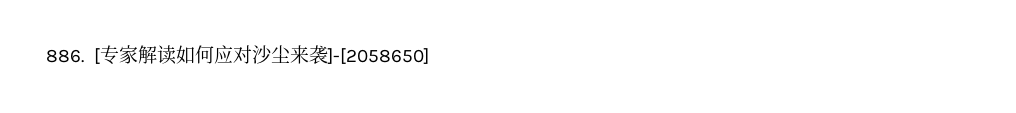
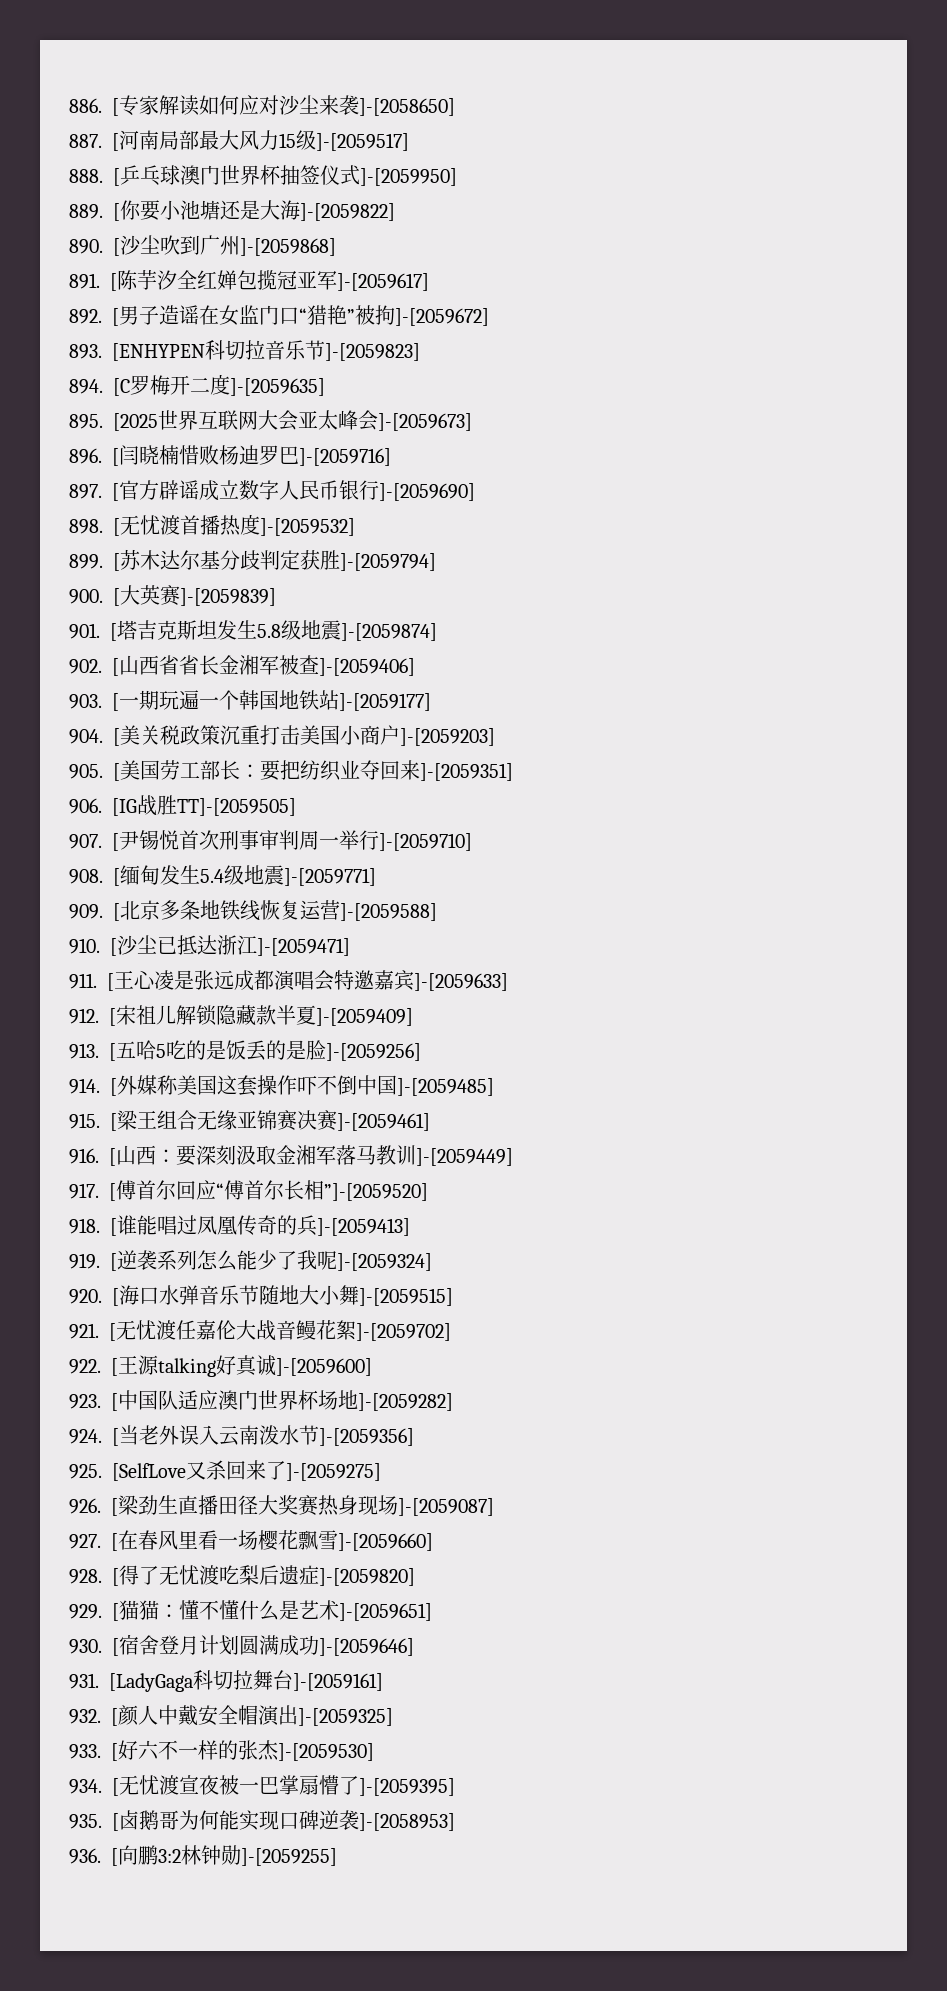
(429, 56) none -> [69,130,409,151] [69,165,457,186] [69,200,395,221] [69,235,336,256] [69,270,429,291] [69,305,489,326] [69,340,420,361] [69,374,325,396] [69,410,472,431] [69,445,391,466] [69,480,475,501] [69,514,355,536] [69,549,436,571] [69,585,276,606] [69,620,437,641] [69,655,415,676] [69,690,431,711] [69,725,495,746] [69,760,513,781] [69,795,296,816] [69,830,472,851] [69,865,376,886] [69,900,437,921] [69,935,350,956] [69,970,508,991] [69,1005,413,1026] [69,1040,421,1061] [69,1075,494,1096] [69,1110,430,1131] [69,1145,513,1166] [69,1180,428,1201] [69,1215,410,1236] [69,1250,432,1271] [69,1285,453,1306] [69,1320,451,1341] [69,1355,372,1377] [69,1390,453,1411] [69,1425,414,1446] [69,1460,381,1481] [69,1495,494,1516] [69,1530,433,1551] [69,1565,415,1586] [69,1600,432,1621] [69,1634,414,1656] [69,1670,383,1692] [69,1705,393,1726] [69,1740,374,1761] [69,1775,455,1796] [69,1810,455,1831] [69,1845,337,1866] // 887. [河南局部最大风力15级]-[2059517] // 888. [乒乓球澳门世界杯抽签仪式]-[2059950] // 889. [你要小池塘还是大海]-[2059822] // 890. [沙尘吹到广州]-[2059868] // 891. [陈芋汐全红婵包揽冠亚军]-[2059617] // 892. [男子造谣在女监门口“猎艳”被拘]-[2059672] // 893. [ENHYPEN科切拉音乐节]-[2059823] // 894. [C罗梅开二度]-[2059635] // 895. [2025世界互联网大会亚太峰会]-[2059673] // 896. [闫晓楠惜败杨迪罗巴]-[2059716] // 897. [官方辟谣成立数字人民币银行]-[2059690] // 898. [无忧渡首播热度]-[2059532] // 899. [苏木达尔基分歧判定获胜]-[2059794] // 900. [大英赛]-[2059839] // 901. [塔吉克斯坦发生5.8级地震]-[2059874] // 902. [山西省省长金湘军被查]-[2059406] // 903. [一期玩遍一个韩国地铁站]-[2059177] // 904. [美关税政策沉重打击美国小商户]-[2059203] // 905. [美国劳工部长：要把纺织业夺回来]-[2059351] // 906. [IG战胜TT]-[2059505] // 907. [尹锡悦首次刑事审判周一举行]-[2059710] // 908. [缅甸发生5.4级地震]-[2059771] // 909. [北京多条地铁线恢复运营]-[2059588] // 910. [沙尘已抵达浙江]-[2059471] // 911. [王心凌是张远成都演唱会特邀嘉宾]-[2059633] // 912. [宋祖儿解锁隐藏款半夏]-[2059409] // 913. [五哈5吃的是饭丢的是脸]-[2059256] // 914. [外媒称美国这套操作吓不倒中国]-[2059485] // 915. [梁王组合无缘亚锦赛决赛]-[2059461] // 916. [山西：要深刻汲取金湘军落马教训]-[2059449] // 917. [傅首尔回应“傅首尔长相”]-[2059520] // 918. [谁能唱过凤凰传奇的兵]-[2059413] // 919. [逆袭系列怎么能少了我呢]-[2059324] // 920. [海口水弹音乐节随地大小舞]-[2059515] // 921. [无忧渡任嘉伦大战音鳗花絮]-[2059702] // 922. [王源talking好真诚]-[2059600] // 923. [中国队适应澳门世界杯场地]-[2059282] // 924. [当老外误入云南泼水节]-[2059356] // 925. [SelfLove又杀回来了]-[2059275] // 926. [梁劲生直播田径大奖赛热身现场]-[2059087] // 927. [在春风里看一场樱花飘雪]-[2059660] // 928. [得了无忧渡吃梨后遗症]-[2059820] // 929. [猫猫：懂不懂什么是艺术]-[2059651] // 930. [宿舍登月计划圆满成功]-[2059646] // 931. [LadyGaga科切拉舞台]-[2059161] // 932. [颜人中戴安全帽演出]-[2059325] // 933. [好六不一样的张杰]-[2059530] // 934. [无忧渡宣夜被一巴掌扇懵了]-[2059395] // 935. [卤鹅哥为何能实现口碑逆袭]-[2058953] // 936. [向鹏3:2林钟勋]-[2059255]

